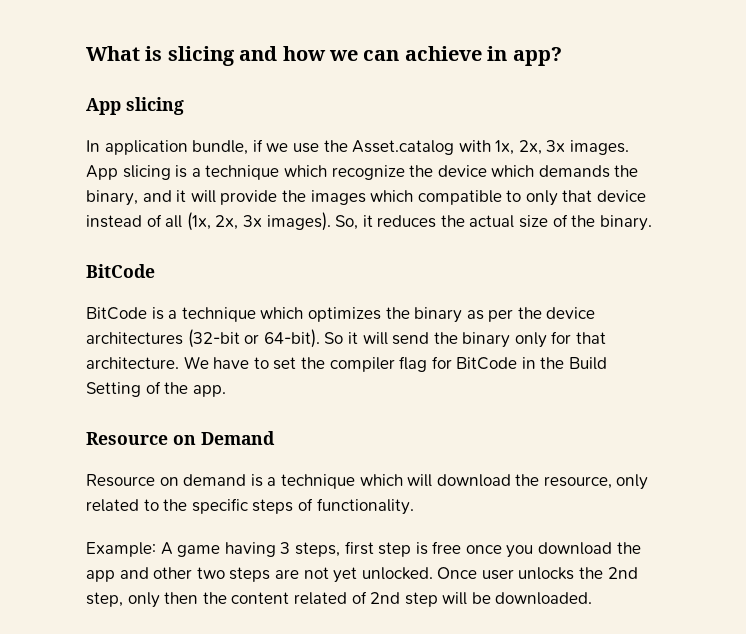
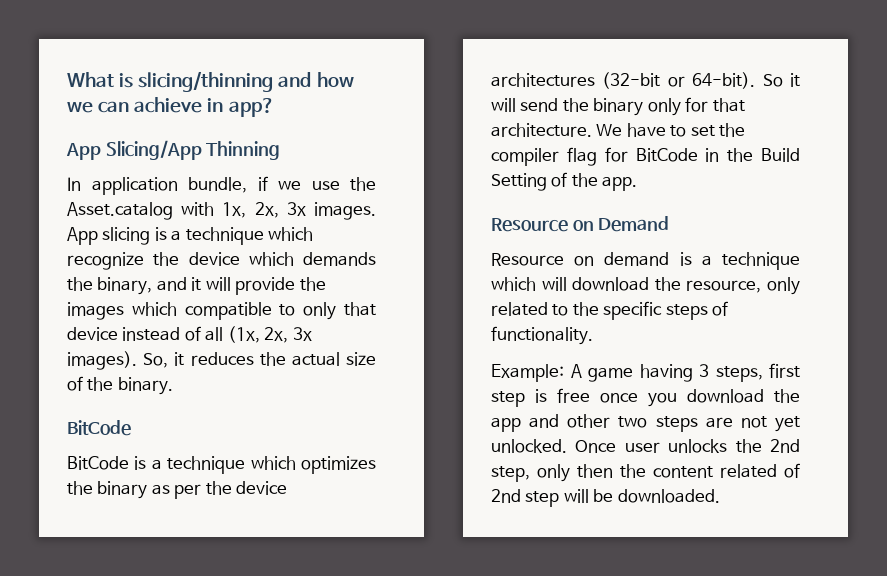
[167,46,235,66] slicing -> [138,71,274,92] slicing/thinning
[126,97,184,115] slicing -> [105,140,281,160] Slicing/App Thinning

